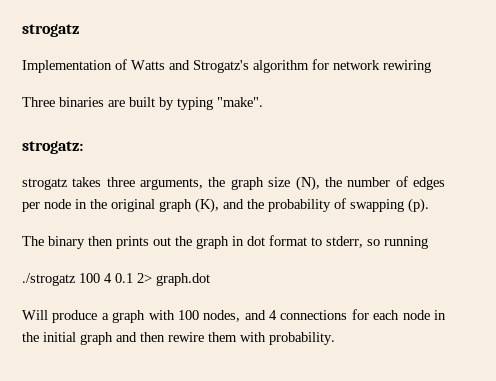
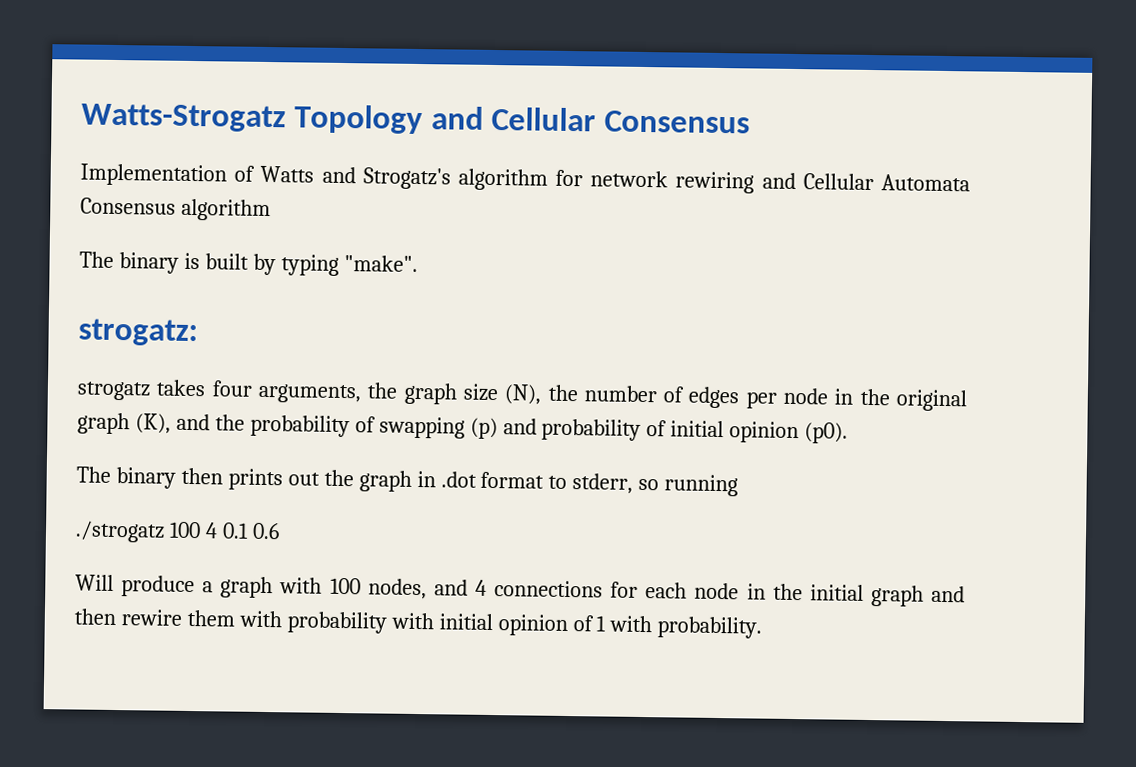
[22,24,79,37] strogatz -> [81,103,751,135] Watts-Strogatz Topology and Cellular Consensus
[22,97,125,107] // Three binaries are -> [761,172,970,192] [80,197,271,222] [79,251,200,274] and Cellular Automata Consensus algorithm // The binary is
[106,177,135,187] three -> [211,380,253,397] four
[408,198,429,213] (p). -> [469,417,849,444] (p) and probability of initial opinion (p0).
[247,236,265,246] dot -> [440,471,477,488] .dot
[137,273,210,286] 2> graph.dot -> [251,522,280,540] 0.6
(266, 337) none -> [286,611,653,637] probability with initial opinion of 1 with

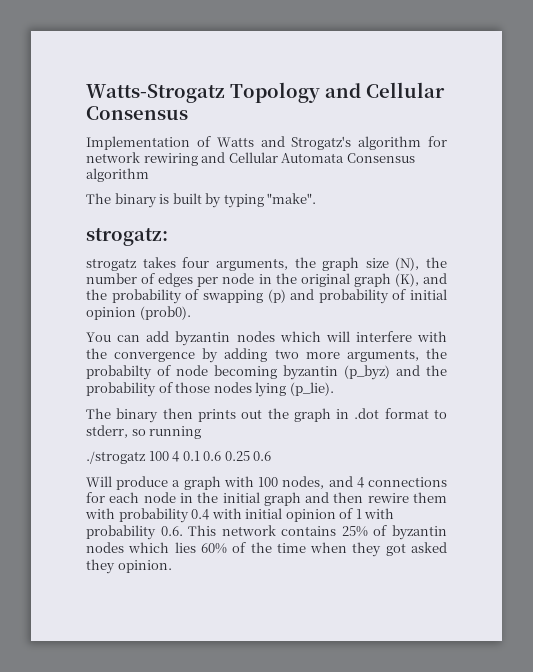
[804,422,849,444] (p0). -> [139,306,191,320] [86,331,447,346] [86,348,447,363] [86,365,447,380] [86,382,334,397] (prob0). // You can add byzantin nodes which will interfere with the convergence by adding two more arguments, the probabilty of node becoming byzantin (p_byz) and the probability of those nodes lying (p_lie).
(280, 531) none -> [224,451,272,461] 0.25 0.6
(387, 622) none -> [191,509,210,520] 0.4
[657,616,763,639] probability. -> [86,525,447,540] [86,542,448,557] [86,559,172,574] probability 0.6. This network contains 25% of byzantin nodes which lies 60% of the time when they got asked they opinion.

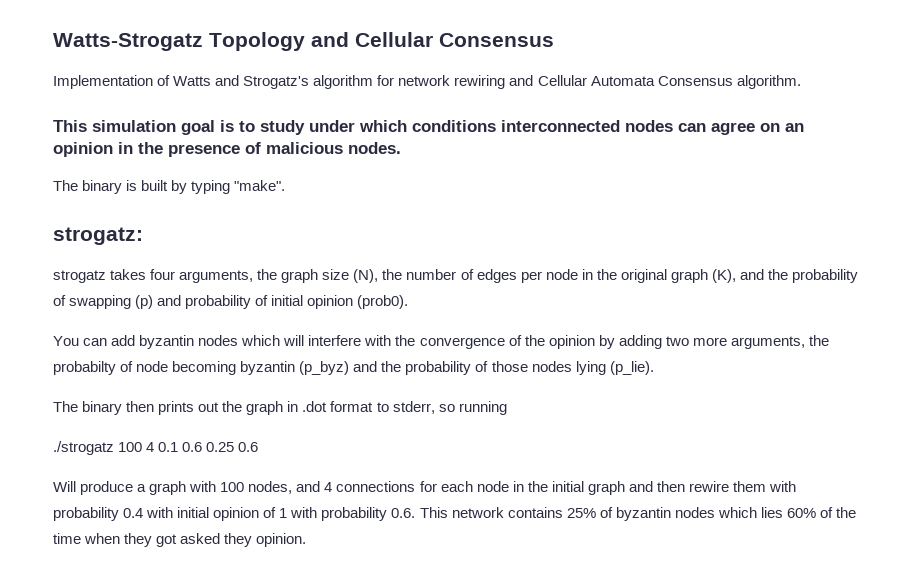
[86,168,149,182] algorithm -> [736,75,801,89] [53,120,804,135] [53,142,401,157] algorithm. // This simulation goal is to study under which conditions interconnected nodes can agree on an opinion in the presence of malicious nodes.
(196, 357) none -> [508,335,595,349] of the opinion

